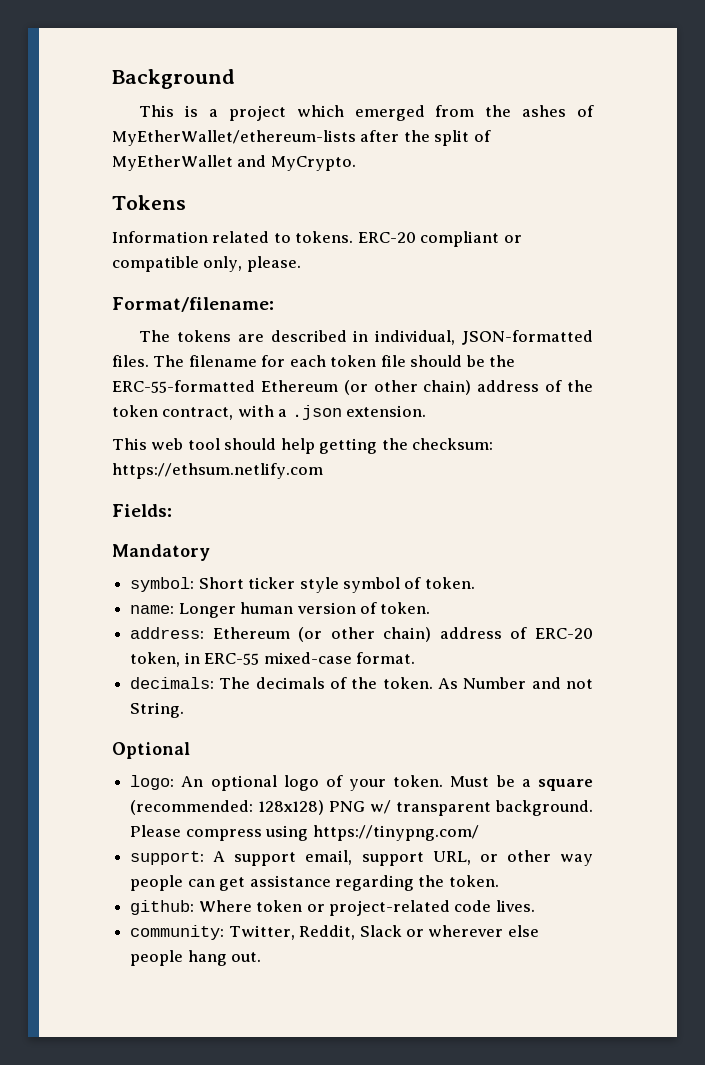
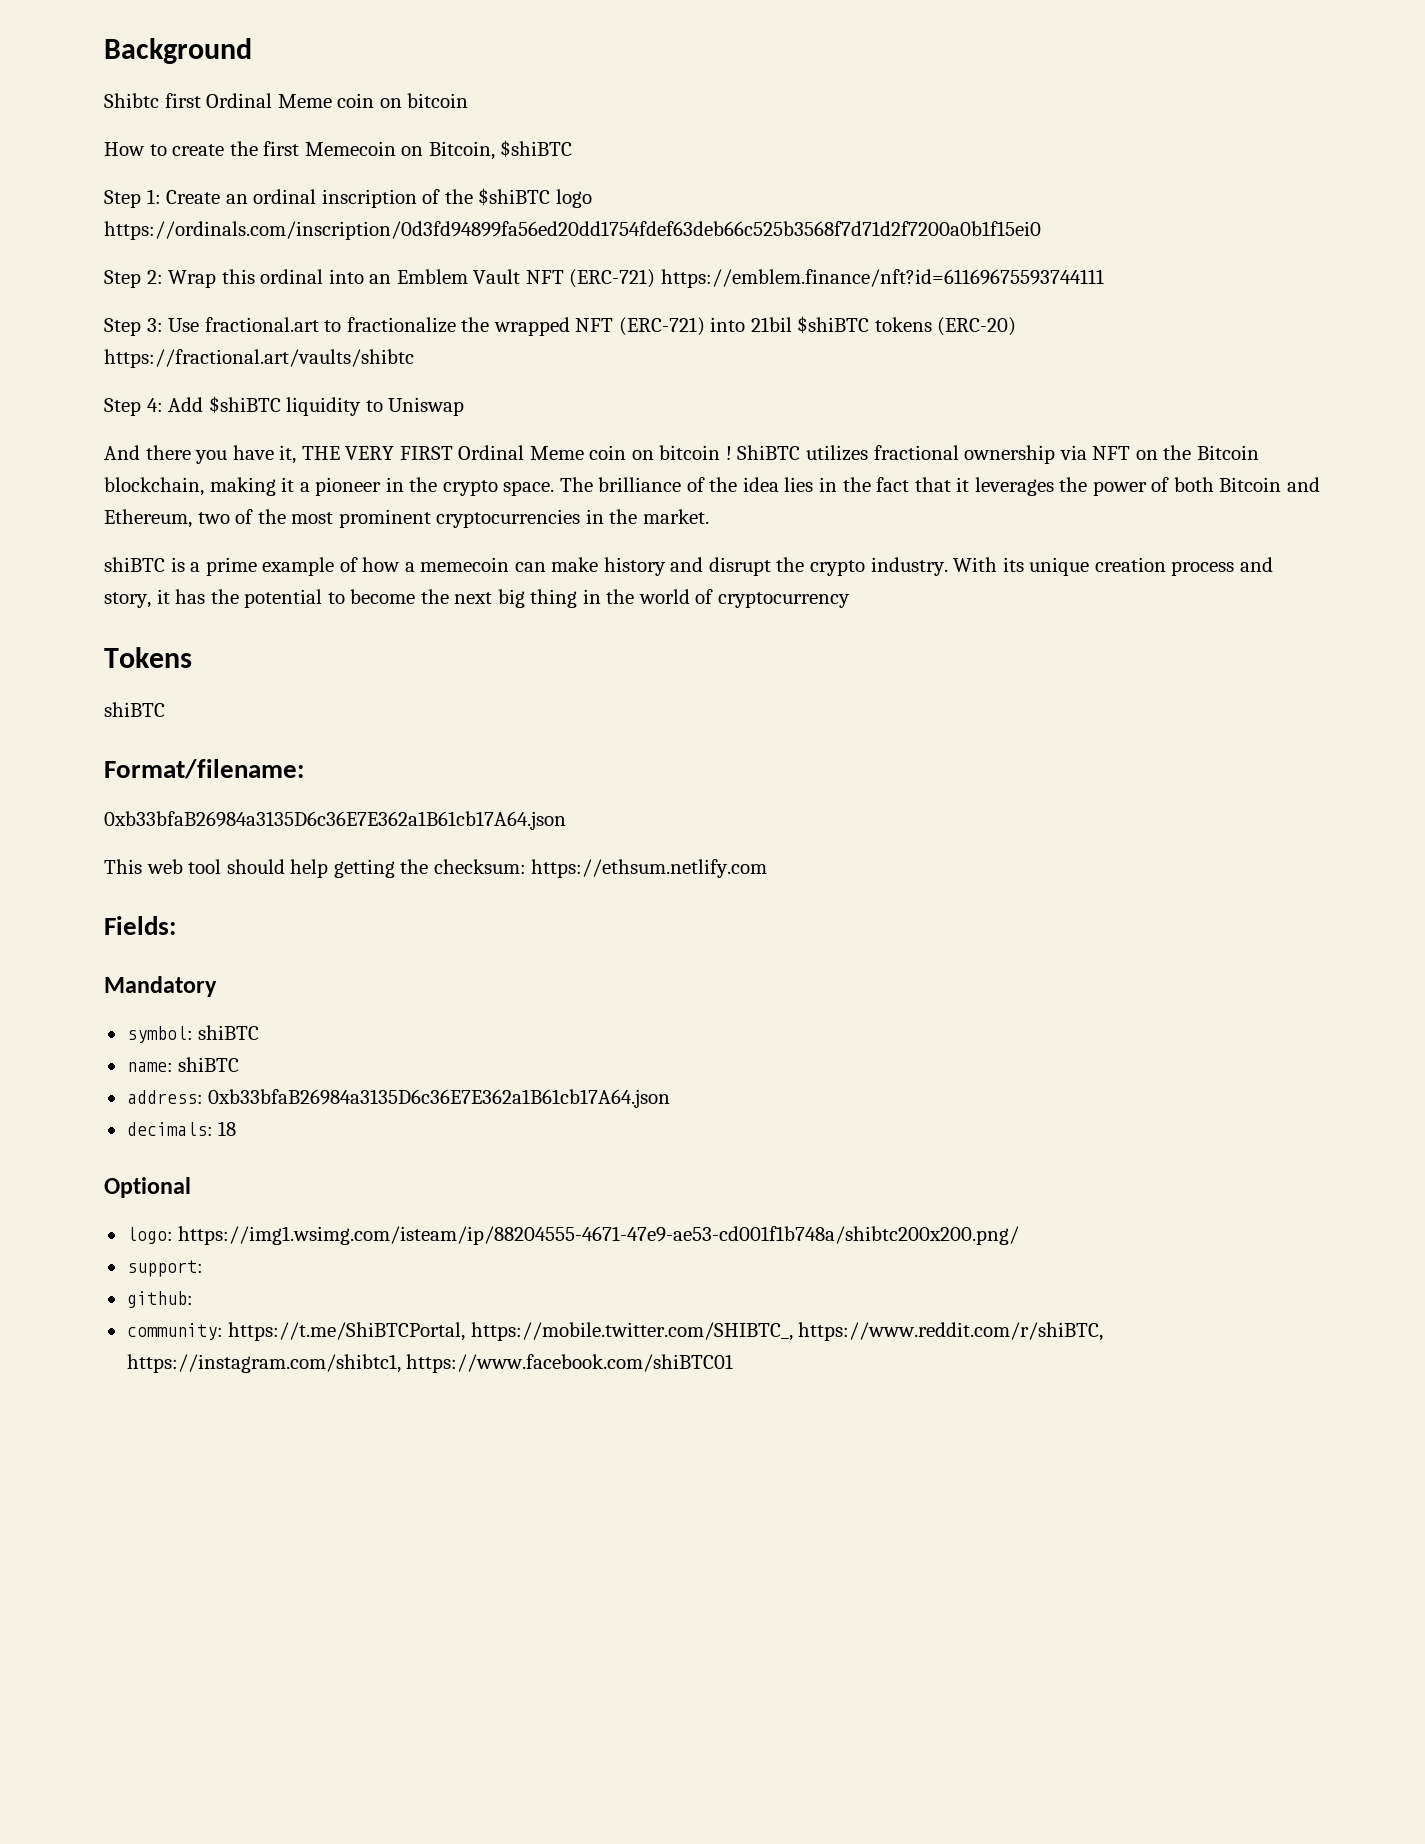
[139,105,594,121] [112,130,491,146] [112,155,356,171] [112,195,186,210] [112,231,522,247] [112,256,301,272] [112,297,274,312] [139,330,593,345] [112,355,516,367] [112,380,593,395] [112,405,427,420] This is a project which emerged from the ashes of MyEtherWallet/ethereum-lists after the split of MyEtherWallet and MyCrypto. // Tokens // Information related to tokens. ERC-20 compliant or compatible only, please. // Format/filename: // The tokens are described in individual, JSON-formatted files. The filename for each token file should be the ERC-55-formatted Ethereum (or other chain) address of the token contract, with a .json extension. -> [104,93,469,108] [104,140,573,160] [104,188,592,208] [104,221,1041,240] [104,269,1104,288] [104,316,1017,336] [104,349,414,368] [104,396,465,416] [104,445,1259,464] [104,477,1320,496] [104,509,709,528] [104,557,1273,576] [104,589,851,608] [104,647,192,668] [104,702,165,717] [104,759,304,779] [104,811,566,830] Shibtc first Ordinal Meme coin on bitcoin // How to create the first Memecoin on Bitcoin, $shiBTC // Step 1: Create an ordinal inscription of the $shiBTC logo https://ordinals.com/inscription/0d3fd94899fa56ed20dd1754fdef63deb66c525b3568f7d71d2f7200a0b1f15ei0 // Step 2: Wrap this ordinal into an Emblem Vault NFT (ERC-721) https://emblem.finance/nft?id=61169675593744111 // Step 3: Use fractional.art to fractionalize the wrapped NFT (ERC-721) into 21bil $shiBTC tokens (ERC-20) https://fractional.art/vaults/shibtc // Step 4: Add $shiBTC liquidity to Uniswap // And there you have it, THE VERY FIRST Ordinal Meme coin on bitcoin ! ShiBTC utilizes fractional ownership via NFT on the Bitcoin blockchain, making it a pioneer in the crypto space. The brilliance of the idea lies in the fact that it leverages the power of both Bitcoin and Ethereum, two of the most prominent cryptocurrencies in the market. // shiBTC is a prime example of how a memecoin can make history and disrupt the crypto industry. With its unique creation process and story, it has the potential to become the next big thing in the world of cryptocurrency // Tokens // shiBTC // Format/filename: // 0xb33bfaB26984a3135D6c36E7E362a1B61cb17A64.json
[198,577,475,593] [130,602,431,618] [130,627,594,642] [130,652,415,667] [130,677,593,689] [130,702,185,718] [112,742,190,759] [130,775,593,791] [130,800,593,816] [130,825,479,841] [130,850,593,866] [130,875,499,891] [130,900,535,916] [130,925,539,940] [130,950,262,966] Short ticker style symbol of token. // name: Longer human version of token. // address: Ethereum (or other chain) address of ERC-20 token, in ERC-55 mixed-case format. // decimals: The decimals of the token. As Number and not String. // Optional // logo: An optional logo of your token. Must be a square (recommended: 128x128) PNG w/ transparent background. Please compress using https://tinypng.com/ // support: A support email, support URL, or other way people can get assistance regarding the token. // github: Where token or project-related code lives. // community: Twitter, Reddit, Slack or wherever else people hang out. -> [198,1025,260,1040] [126,1057,240,1072] [126,1089,671,1108] [126,1121,237,1136] [104,1177,191,1198] [126,1226,1020,1245] [126,1260,203,1277] [126,1291,193,1308] [126,1322,1104,1341] [126,1354,734,1373] shiBTC // name: shiBTC // address: 0xb33bfaB26984a3135D6c36E7E362a1B61cb17A64.json // decimals: 18 // Optional // logo: https://img1.wsimg.com/isteam/ip/88204555-4671-47e9-ae53-cd001f1b748a/shibtc200x200.png/ // support: // github: // community: https://t.me/ShiBTCPortal, https://mobile.twitter.com/SHIBTC_, https://www.reddit.com/r/shiBTC, https://instagram.com/shibtc1, https://www.facebook.com/shiBTC01

